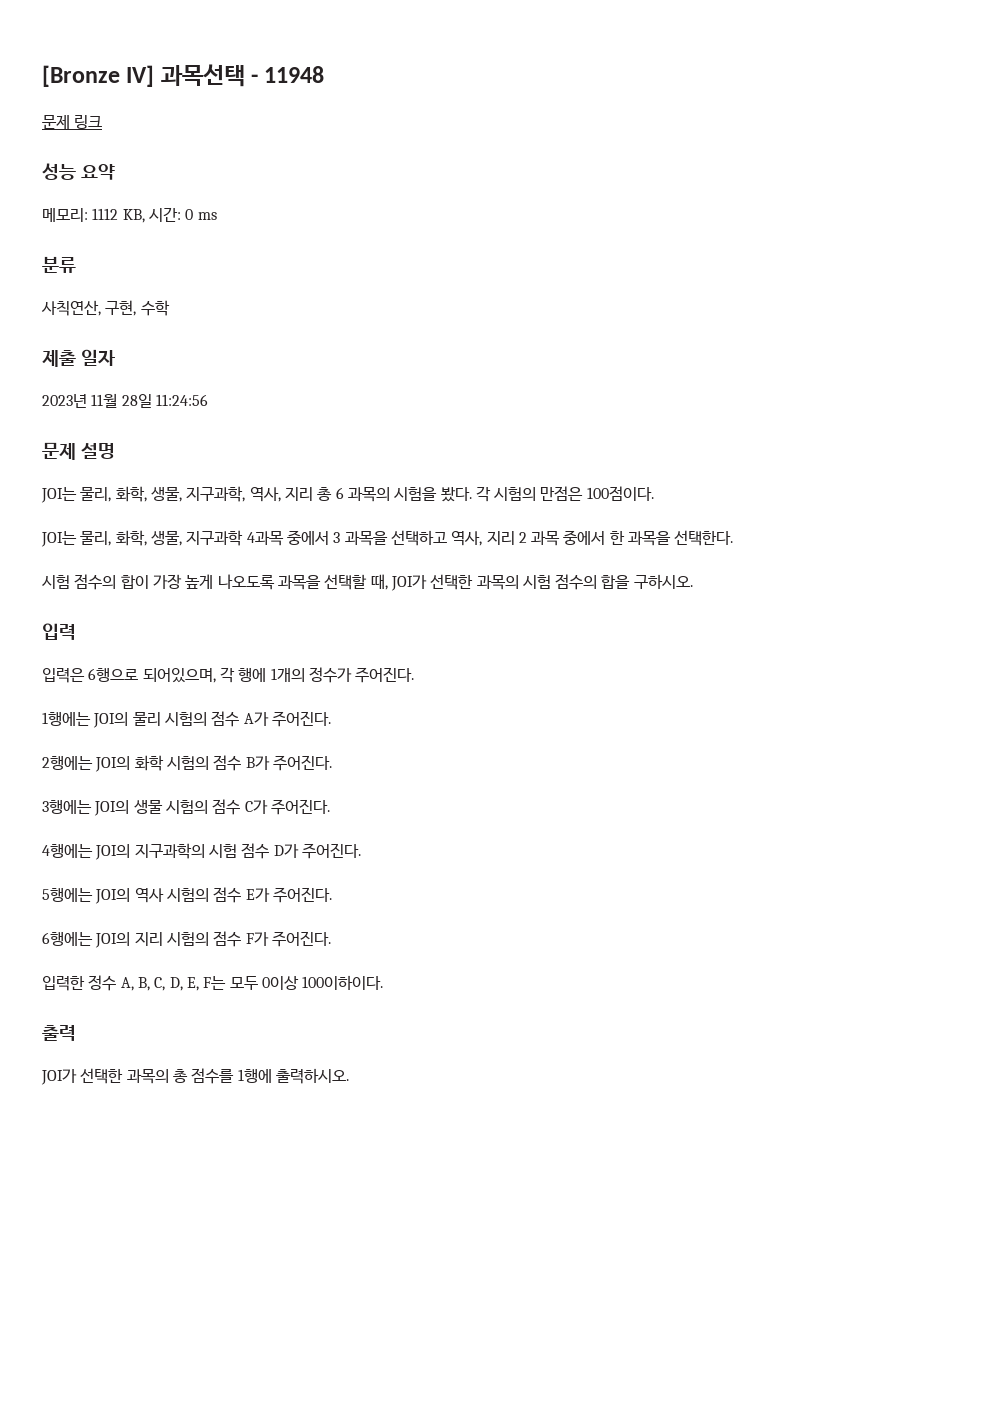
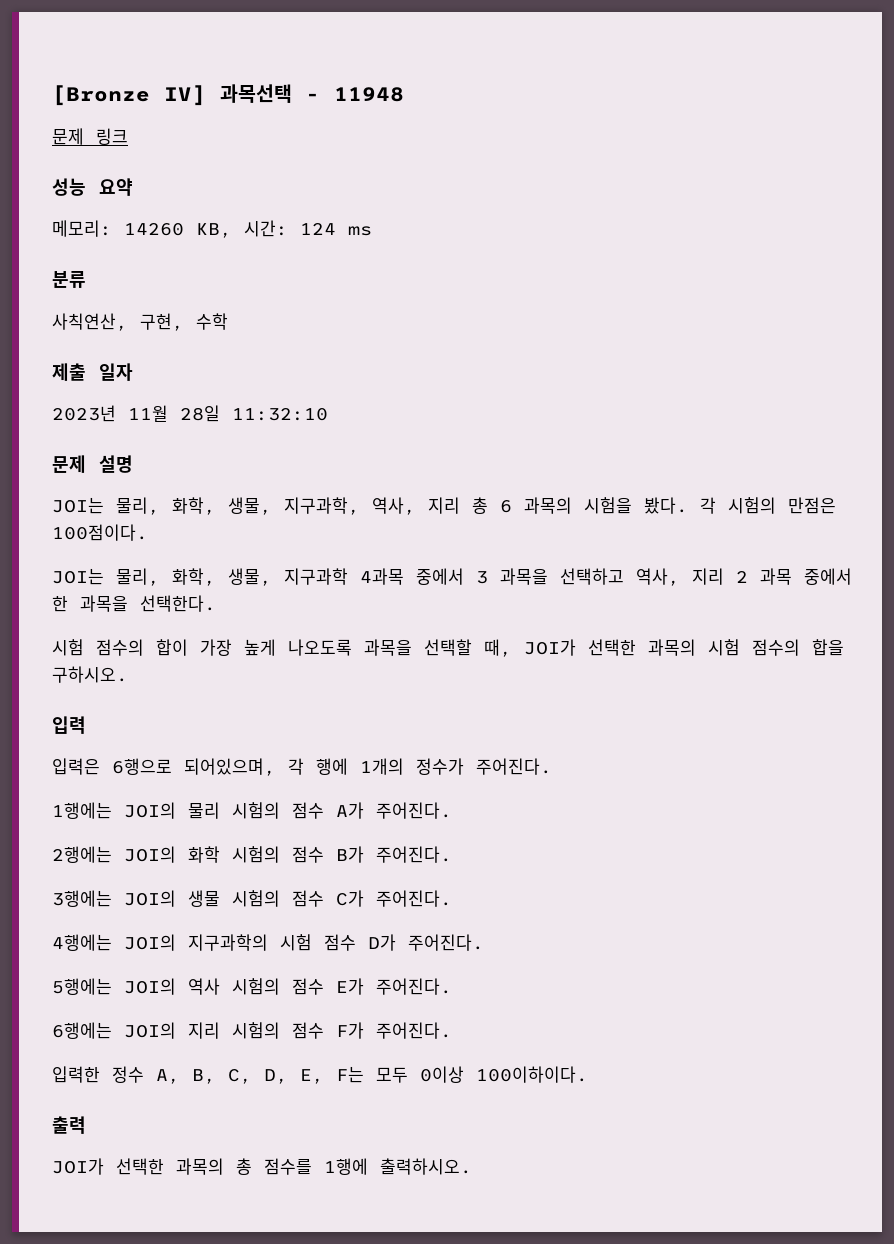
[92,208,119,220] 1112 -> [124,223,184,236] 14260
[185,209,194,220] 0 -> [300,223,336,235] 124
[155,394,208,406] 11:24:56 -> [232,408,328,421] 11:32:10

